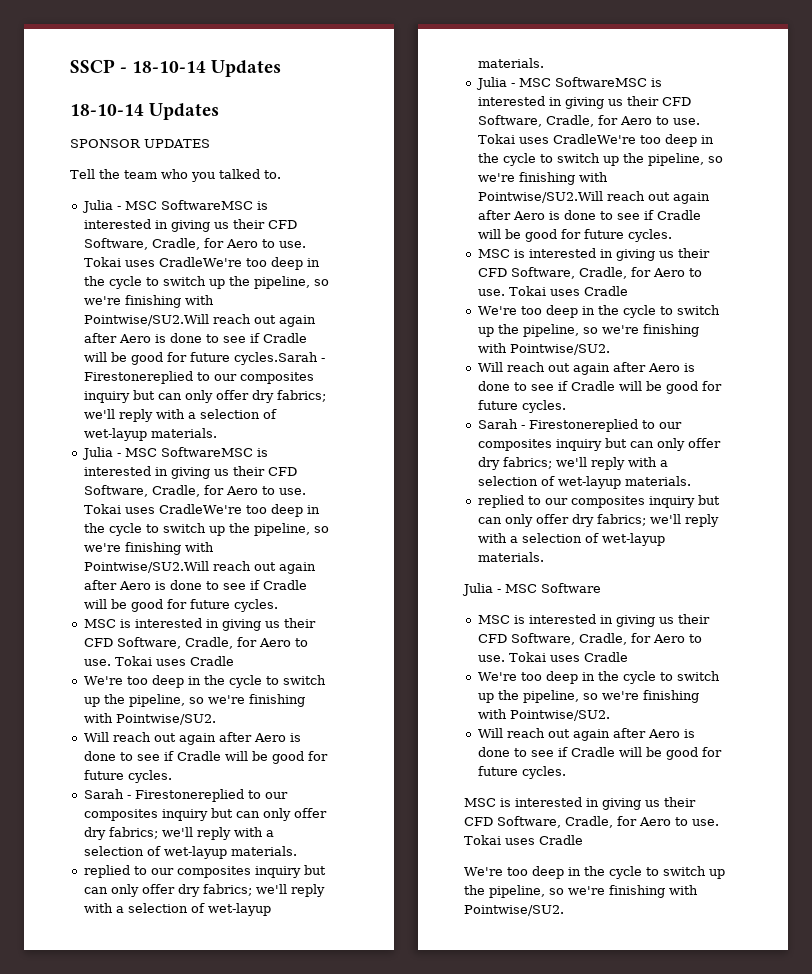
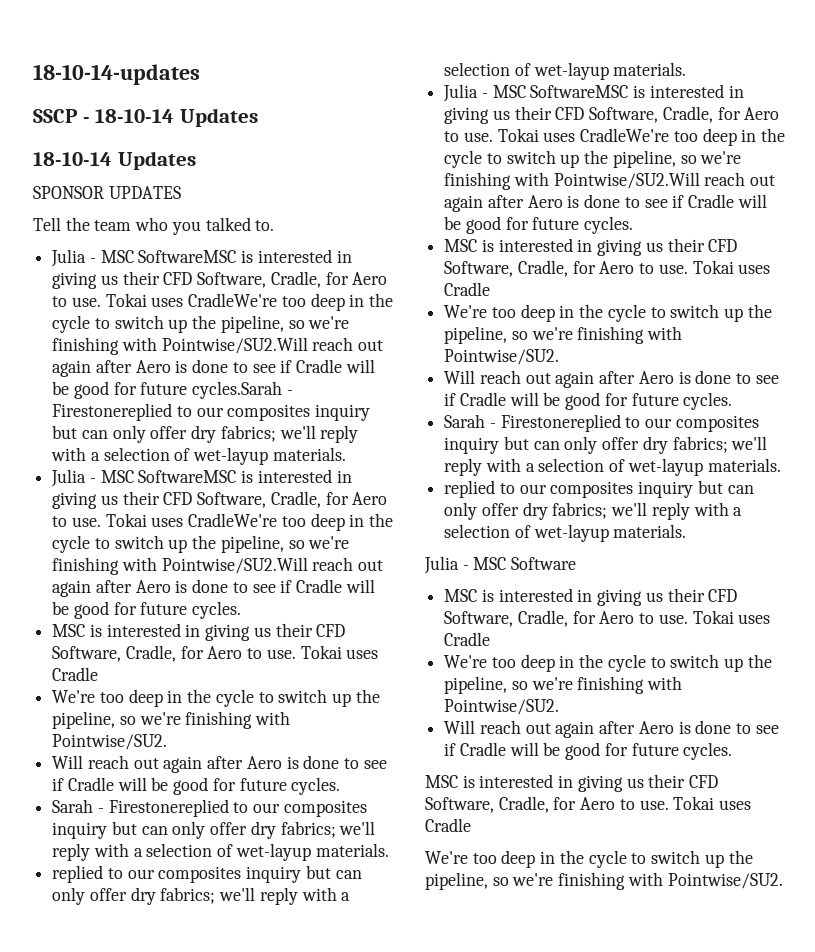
(70, 66) none -> [33,64,200,85] 18-10-14-updates //

